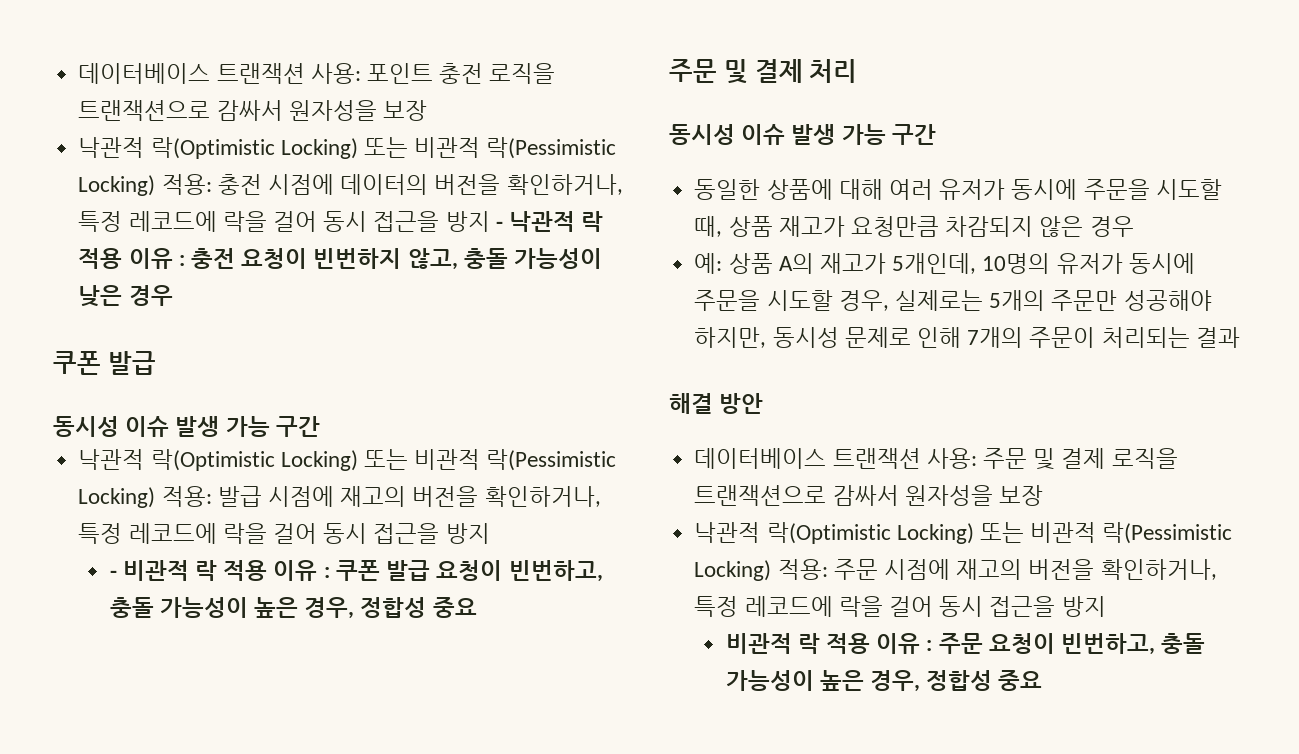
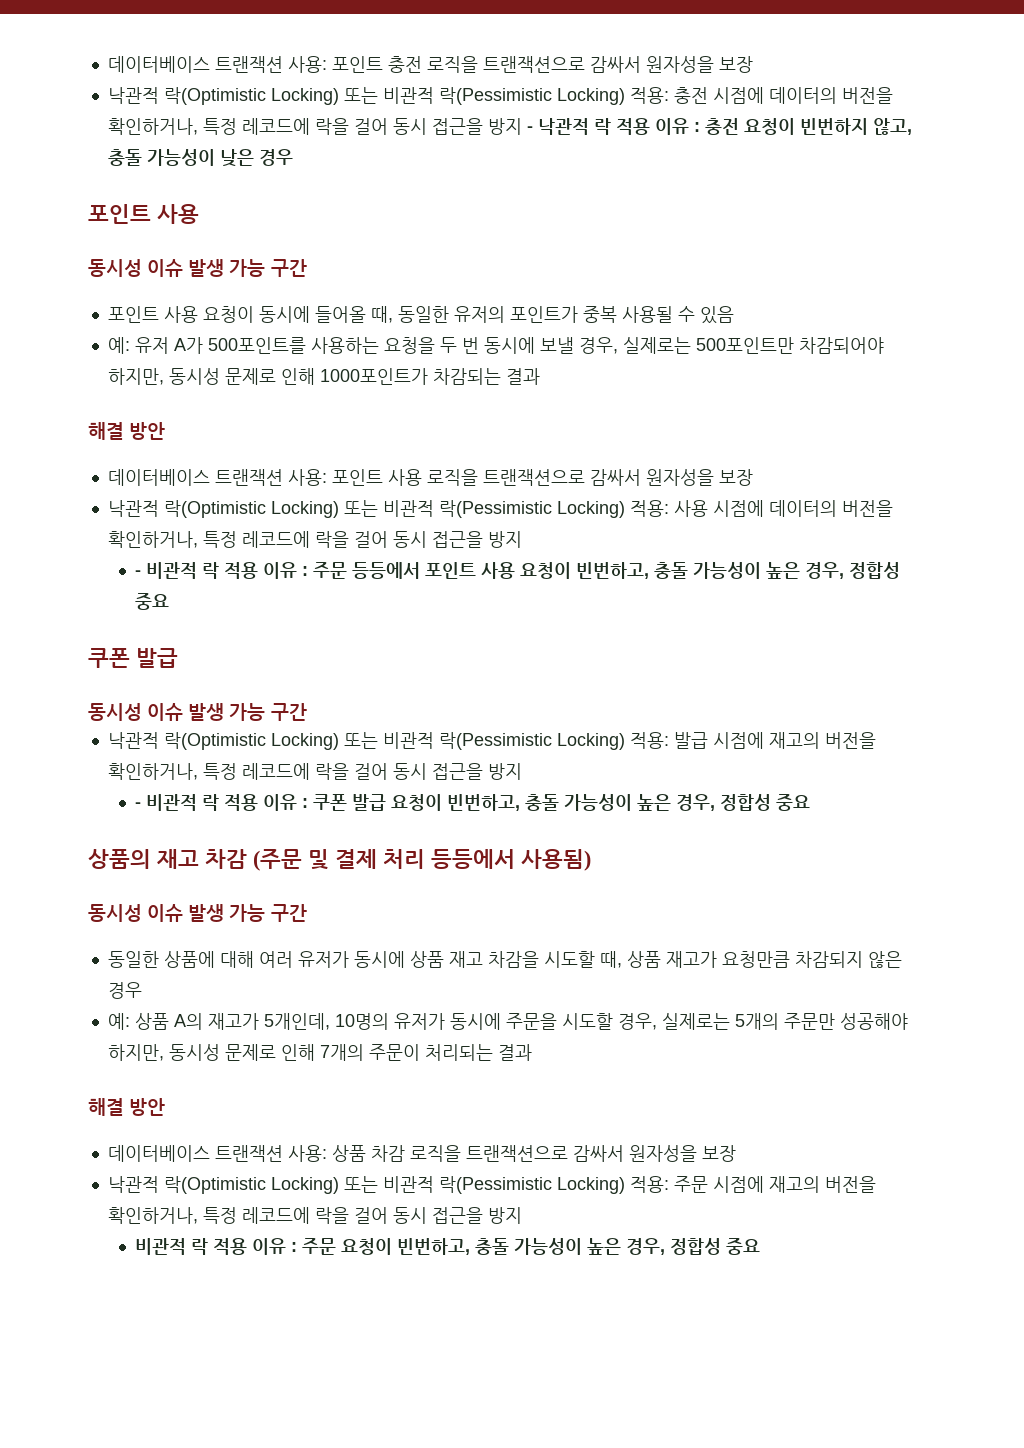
(173, 295) none -> [88,204,199,224] [88,259,307,277] [107,306,734,324] [107,337,884,354] [107,368,540,385] [88,422,166,440] [107,469,753,486] [107,500,893,518] [107,531,522,548] [134,562,900,579] [134,593,169,610] // 포인트 사용 // 동시성 이슈 발생 가능 구간 // 포인트 사용 요청이 동시에 들어올 때, 동일한 유저의 포인트가 중복 사용될 수 있음 // 예: 유저 A가 500포인트를 사용하는 요청을 두 번 동시에 보낼 경우, 실제로는 500포인트만 차감되어야 하지만, 동시성 문제로 인해 1000포인트가 차감되는 결과 // 해결 방안 // 데이터베이스 트랜잭션 사용: 포인트 사용 로직을 트랜잭션으로 감싸서 원자성을 보장 // 낙관적 락(Optimistic Locking) 또는 비관적 락(Pessimistic Locking) 적용: 사용 시점에 데이터의 버전을 확인하거나, 특정 레코드에 락을 걸어 동시 접근을 방지 // - 비관적 락 적용 이유 : 주문 등등에서 포인트 사용 요청이 빈번하고, 충돌 가능성이 높은 경우, 정합성 중요
[669,59,717,83] 주문 -> [88,849,302,871] 상품의 재고 차감 (주문
(858, 71) none -> [431,849,591,871] 등등에서 사용됨)
[1083,179,1150,200] 주문을 -> [409,951,539,968] 상품 재고 차감을
[982,448,1106,470] 주문 및 결제 -> [331,1145,405,1162] 상품 차감

